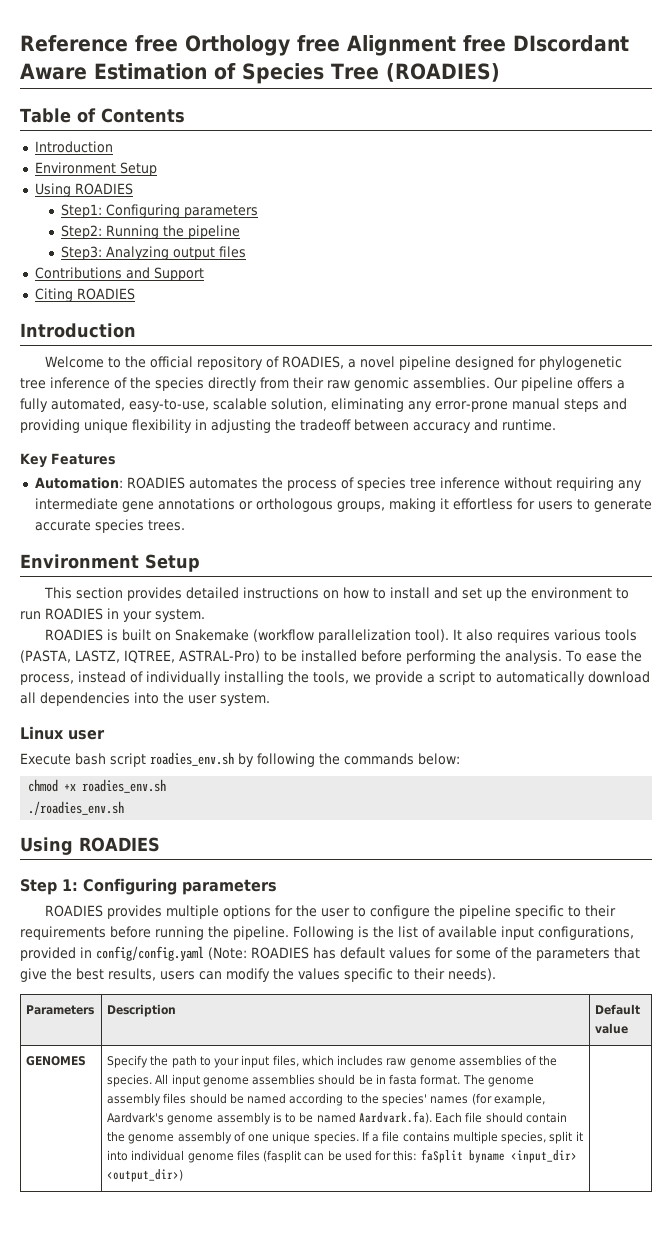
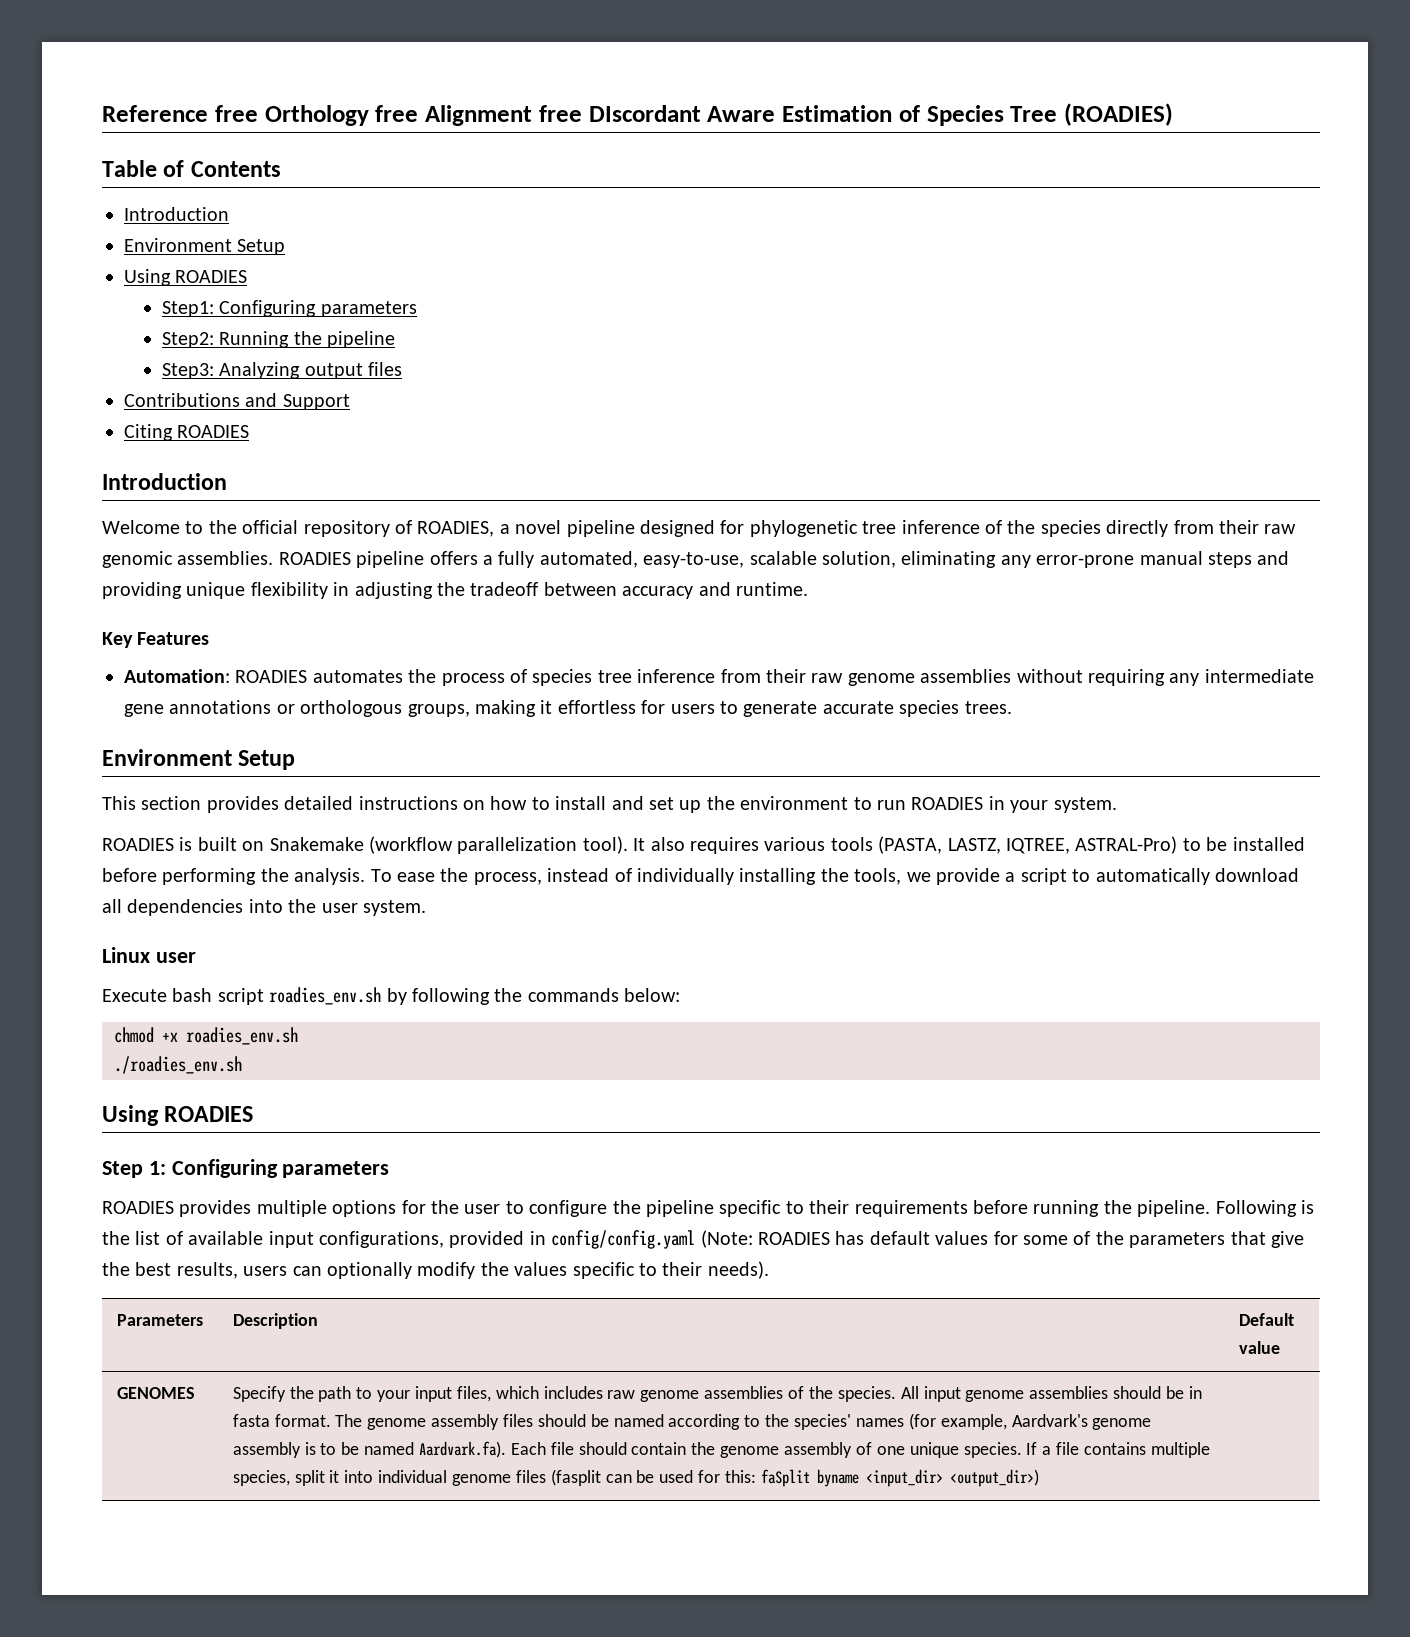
[494,377,518,389] Our -> [278,552,351,565] ROADIES
(500, 483) none -> [720,669,1012,686] from their raw genome assemblies
(222, 975) none -> [327,1262,412,1279] optionally

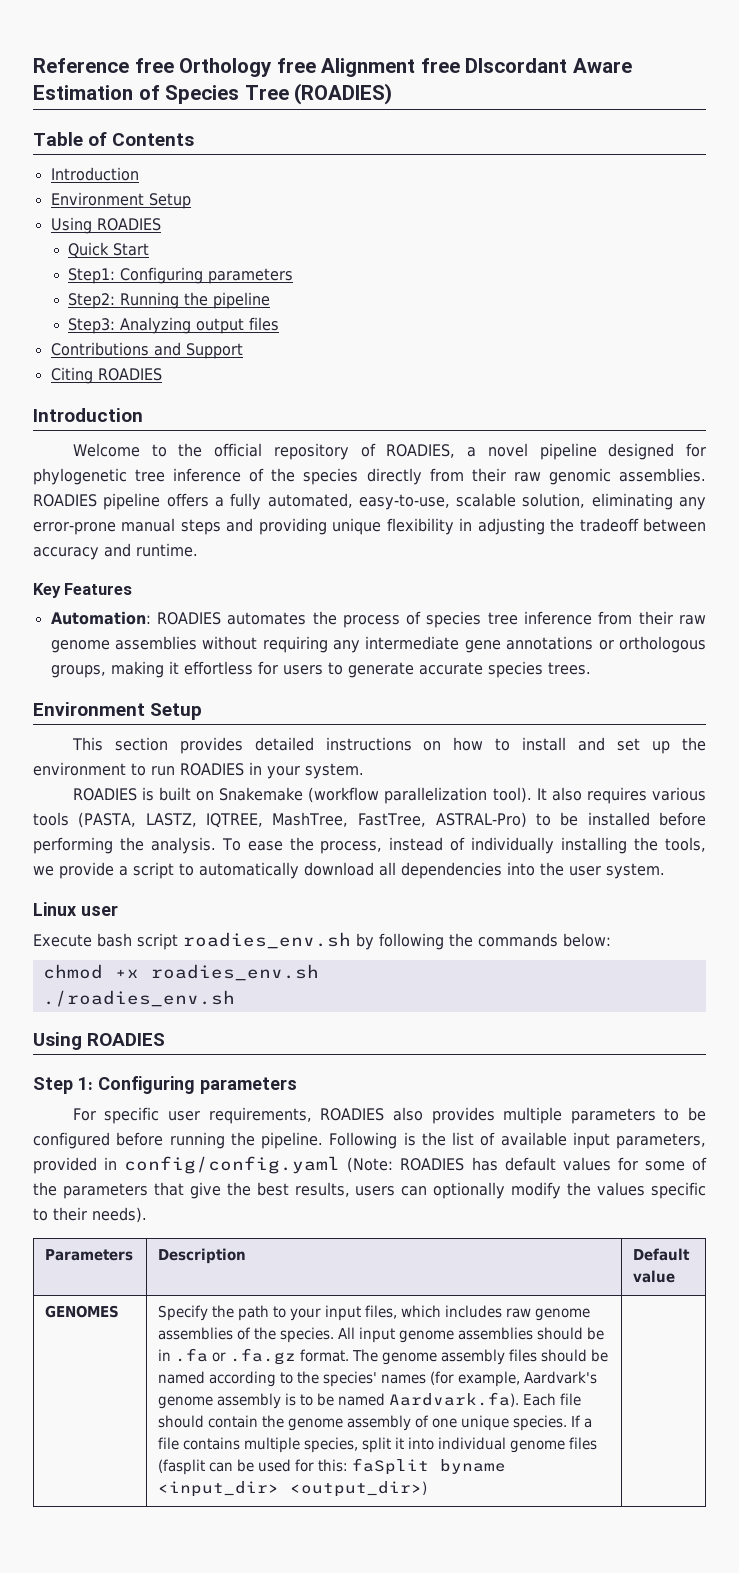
(248, 276) none -> [68,242,150,258] // Quick Start
(1070, 846) none -> [272,812,427,827] MashTree, FastTree,
[102,1200,968,1217] ROADIES provides multiple options for the user to configure the pipeline specific to their requirements -> [72,1107,707,1124] [33,1132,110,1149] For specific user requirements, ROADIES also provides multiple parameters to be configured
[319,1231,444,1248] configurations, -> [616,1133,706,1149] parameters,
[232,1414,270,1427] fasta -> [175,1348,297,1365] .fa or .fa.gz

